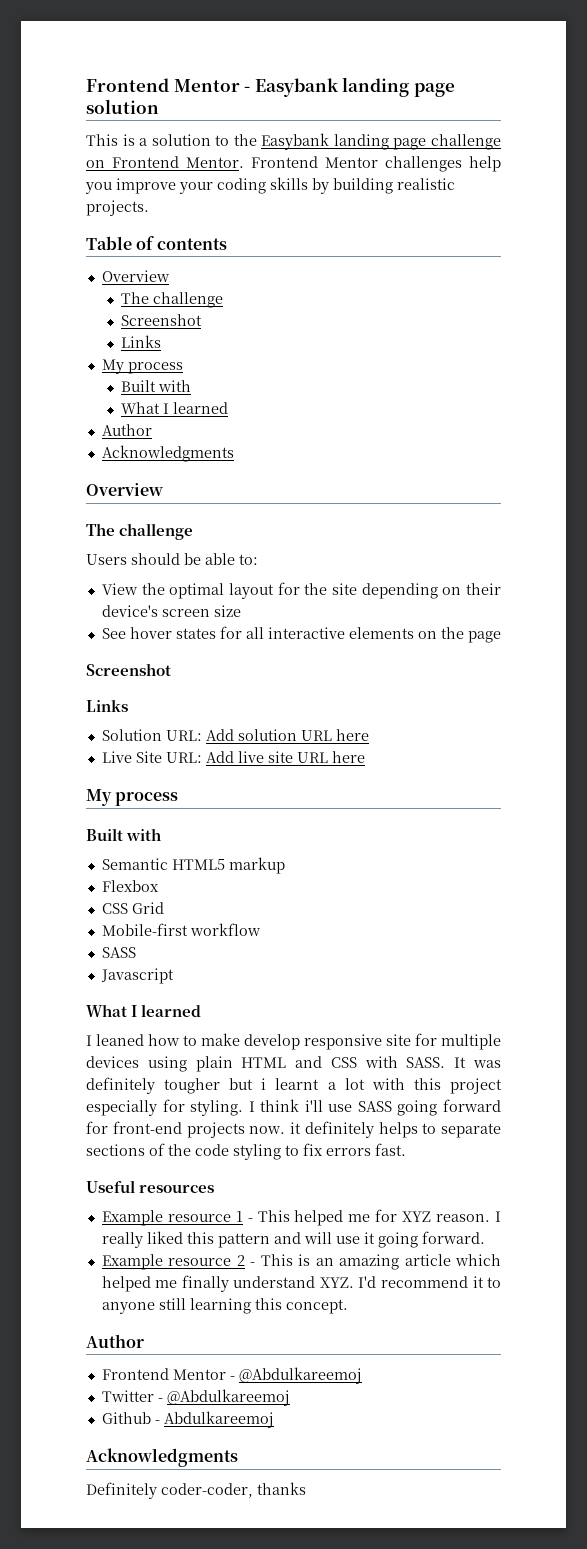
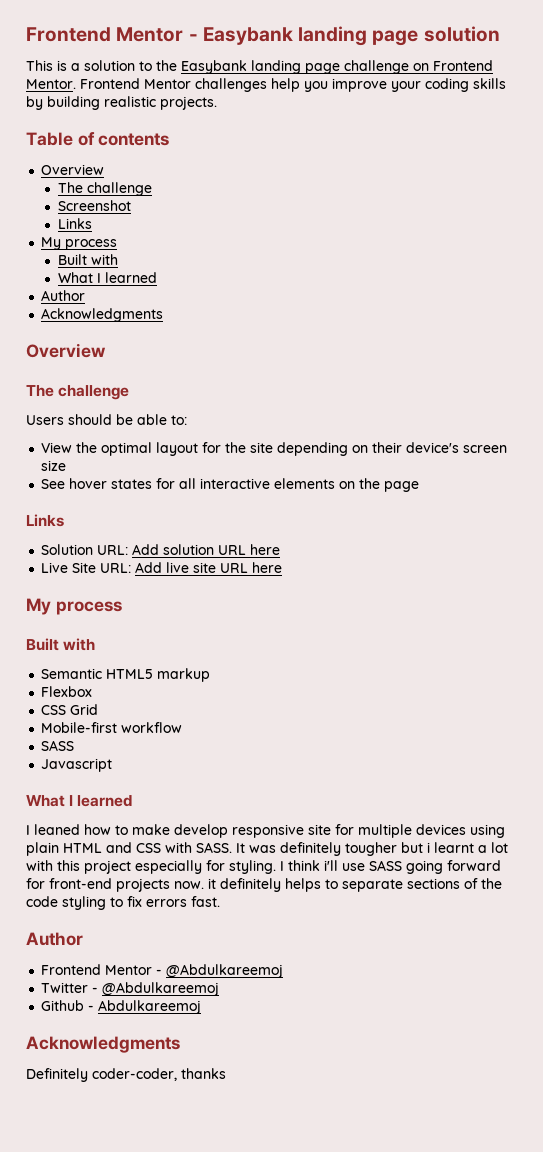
[86,663,171,676] // Screenshot -> (420, 486) none
[86,1180,215,1193] [101,1209,501,1226] [101,1231,485,1248] [101,1254,501,1270] [101,1275,502,1292] [101,1298,348,1314] // Useful resources // Example resource 1 - This helped me for XYZ reason. I really liked this pattern and will use it going forward. // Example resource 2 - This is an amazing article which helped me finally understand XYZ. I'd recommend it to anyone still learning this concept. -> (220, 901) none

